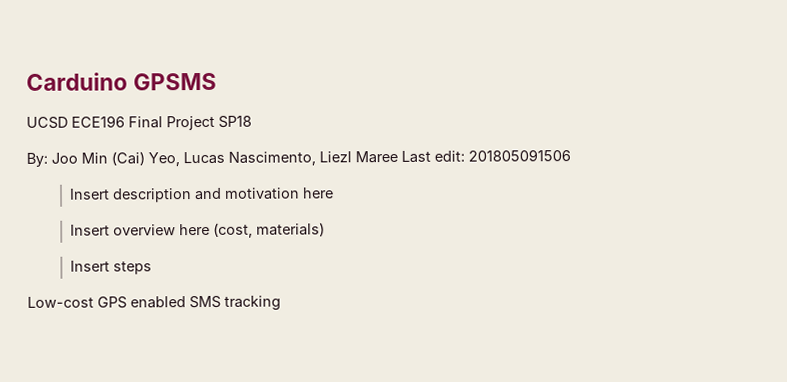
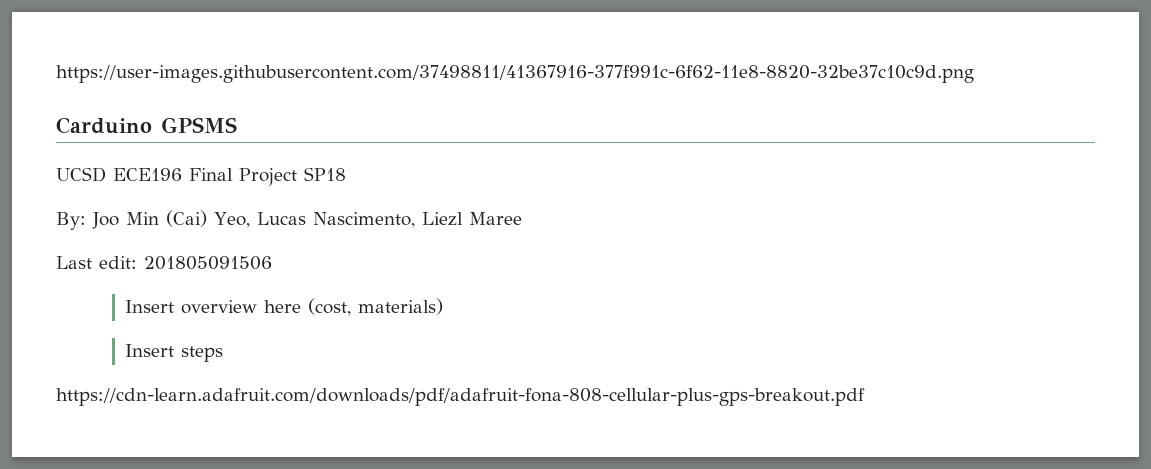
(26, 81) none -> [56,65,974,83] https://user-images.githubusercontent.com/37498811/41367916-377f991c-6f62-11e8-8820-32be37c10c9d.png //
(398, 157) none -> (522, 218) //
[68,187,334,203] // Insert description and motivation here -> (272, 263) none
[27,295,281,311] Low-cost GPS enabled SMS tracking -> [56,388,865,406] https://cdn-learn.adafruit.com/downloads/pdf/adafruit-fona-808-cellular-plus-gps-breakout.pdf

